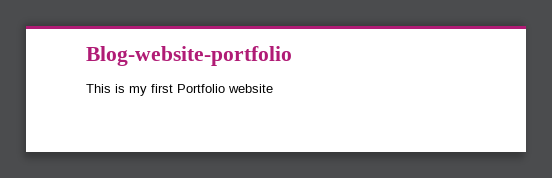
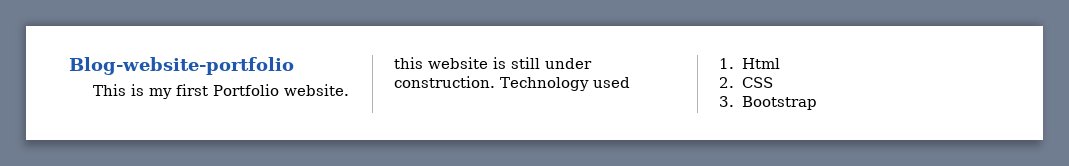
[228,84,273,93] website -> [283,84,349,96] [394,57,592,69] [394,76,630,91] [719,58,780,69] [719,77,773,88] [719,96,817,110] website. this website is still under construction. Technology used // 1. Html // 2. CSS // 3. Bootstrap

